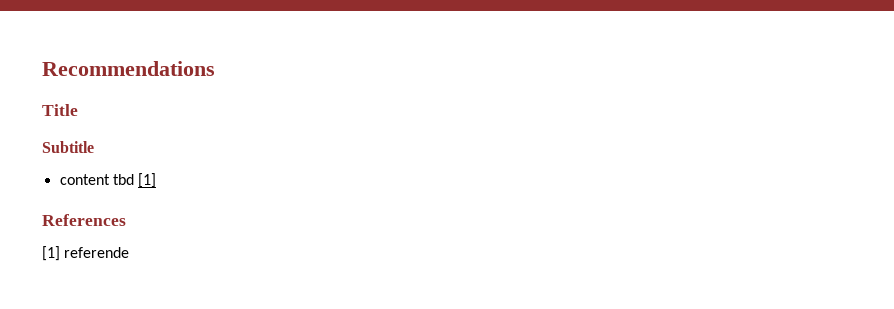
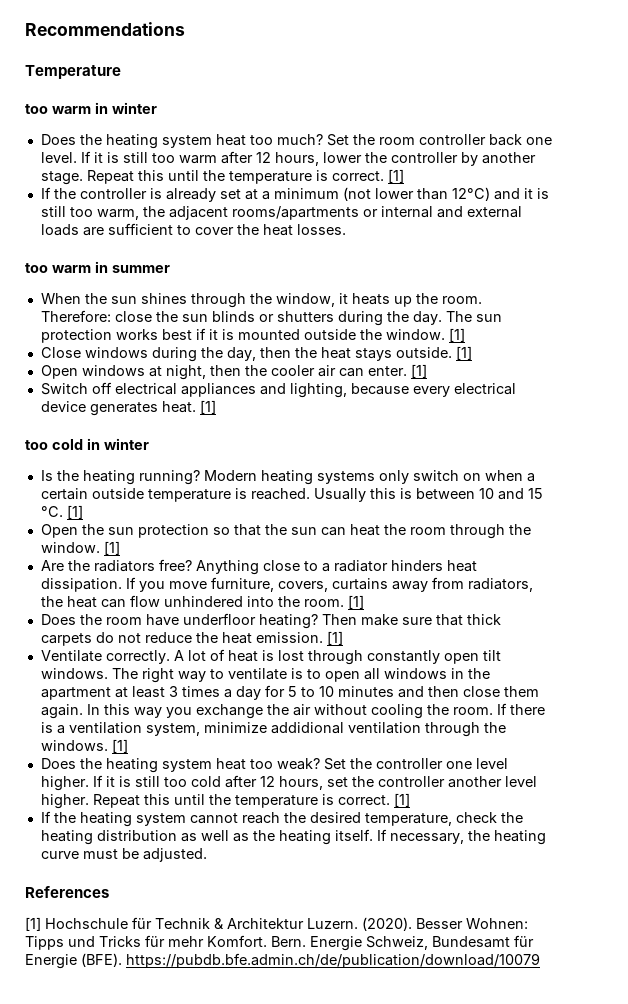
[42,104,78,116] [42,141,94,153] [59,173,157,188] [42,214,126,226] [42,246,130,261] Title // Subtitle // content tbd [1] // References // [1] referende -> [25,65,121,79] [25,102,157,114] [40,134,552,149] [40,151,536,166] [40,169,404,185] [40,187,549,202] [40,206,522,220] [40,223,346,236] [25,261,170,273] [40,293,482,308] [40,310,502,326] [40,328,465,343] [40,346,472,362] [40,364,427,380] [40,382,516,398] [40,400,216,416] [25,438,149,450] [40,470,535,485] [40,488,543,502] [40,505,83,519] [40,524,531,539] [40,541,120,555] [40,559,477,575] [40,577,533,592] [40,595,364,609] [40,613,501,629] [40,631,343,646] [40,649,501,665] [40,668,490,683] [40,685,539,700] [40,703,545,719] [40,722,506,737] [40,739,128,753] [40,758,508,773] [40,775,537,791] [40,793,410,809] [40,811,523,827] [40,829,546,845] [40,848,207,862] [25,886,109,898] [25,917,528,931] [25,935,534,951] [25,953,540,969] Temperature // too warm in winter // Does the heating system heat too much? Set the room controller back one level. If it is still too warm after 12 hours, lower the controller by another stage. Repeat this until the temperature is correct. [1] // If the controller is already set at a minimum (not lower than 12°C) and it is still too warm, the adjacent rooms/apartments or internal and external loads are sufficient to cover the heat losses. // too warm in summer // When the sun shines through the window, it heats up the room. Therefore: close the sun blinds or shutters during the day. The sun protection works best if it is mounted outside the window. [1] // Close windows during the day, then the heat stays outside. [1] // Open windows at night, then the cooler air can enter. [1] // Switch off electrical appliances and lighting, because every electrical device generates heat. [1] // too cold in winter // Is the heating running? Modern heating systems only switch on when a certain outside temperature is reached. Usually this is between 10 and 15 °C. [1] // Open the sun protection so that the sun can heat the room through the window. [1] // Are the radiators free? Anything close to a radiator hinders heat dissipation. If you move furniture, covers, curtains away from radiators, the heat can flow unhindered into the room. [1] // Does the room have underfloor heating? Then make sure that thick carpets do not reduce the heat emission. [1] // Ventilate correctly. A lot of heat is lost through constantly open tilt windows. The right way to ventilate is to open all windows in the apartment at least 3 times a day for 5 to 10 minutes and then close them again. In this way you exchange the air without cooling the room. If there is a ventilation system, minimize addidional ventilation through the windows. [1] // Does the heating system heat too weak? Set the controller one level higher. If it is still too cold after 12 hours, set the controller another level higher. Repeat this until the temperature is correct. [1] // If the heating system cannot reach the desired temperature, check the heating distribution as well as the heating itself. If necessary, the heating curve must be adjusted. // References // [1] Hochschule für Technik & Architektur Luzern. (2020). Besser Wohnen: Tipps und Tricks für mehr Komfort. Bern. Energie Schweiz, Bundesamt für Energie (BFE). https://pubdb.bfe.admin.ch/de/publication/download/10079

